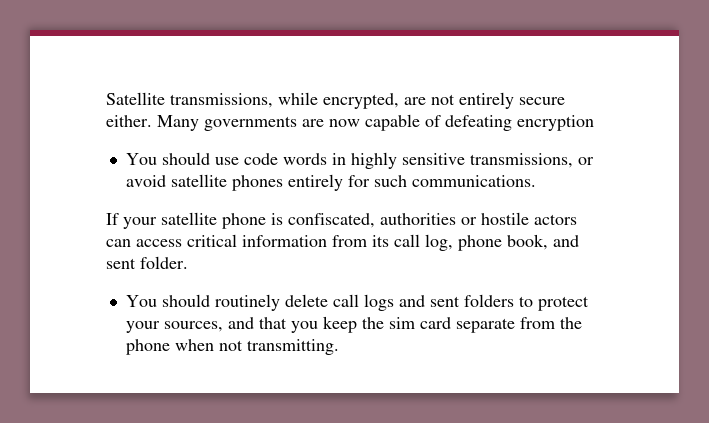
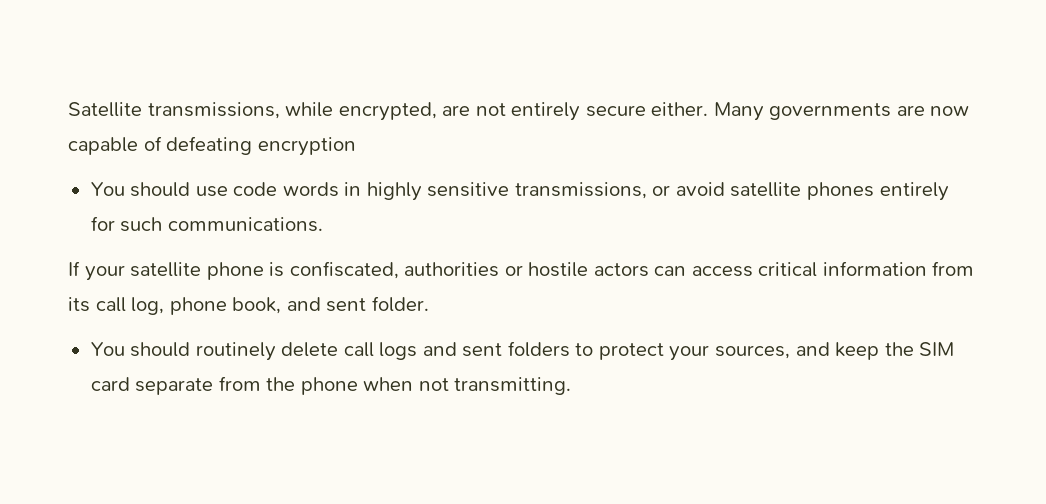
[258,317,318,333] that you -> (830, 349) none
[388,317,415,329] sim -> [919,342,955,356] SIM

